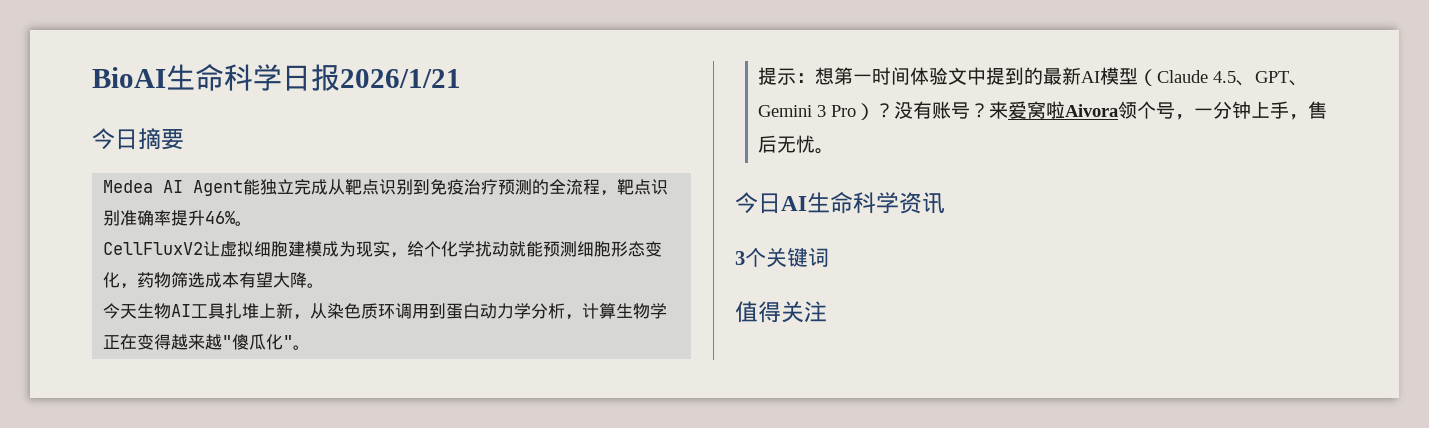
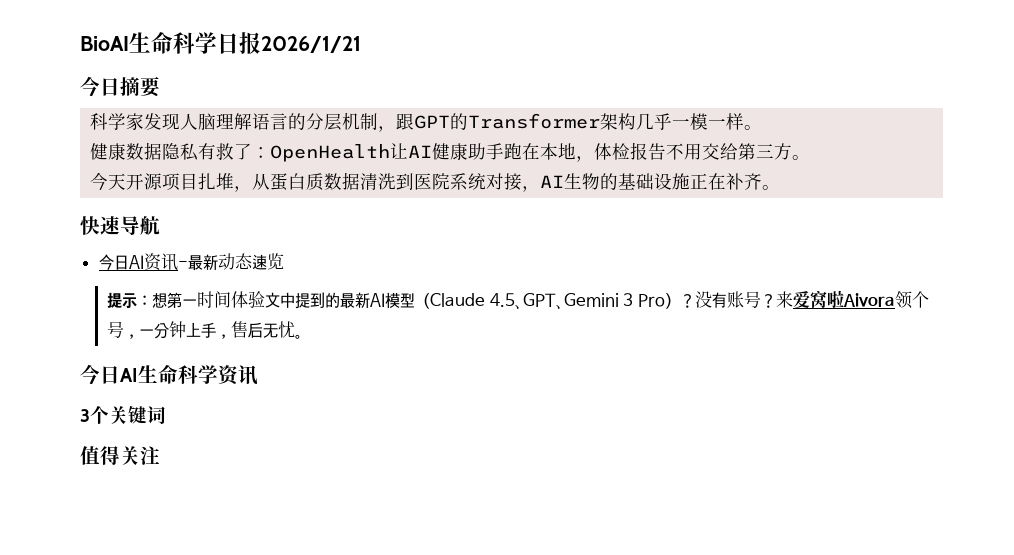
[103,179,669,196] [103,210,253,226] [103,241,663,258] [103,272,325,289] [103,303,668,320] [103,334,311,350] Medea AI Agent能独立完成从靶点识别到免疫治疗预测的全流程，靶点识别准确率提升46%。 // CellFluxV2让虚拟细胞建模成为现实，给个化学扰动就能预测细胞形态变化，药物筛选成本有望大降。 // 今天生物AI工具扎堆上新，从染色质环调用到蛋白动力学分析，计算生物学正在变得越来越"傻瓜化"。 -> [90,112,763,132] [90,142,811,162] [90,172,781,192] [80,216,160,235] [98,253,284,271] 科学家发现人脑理解语言的分层机制，跟GPT的Transformer架构几乎一模一样。 // 健康数据隐私有救了：OpenHealth让AI健康助手跑在本地，体检报告不用交给第三方。 // 今天开源项目扎堆，从蛋白质数据清洗到医院系统对接，AI生物的基础设施正在补齐。 // 快速导航 // 今日AI资讯-最新动态速览

